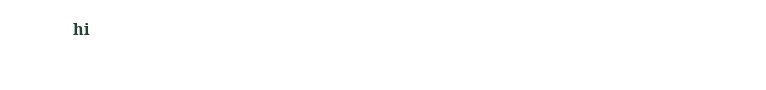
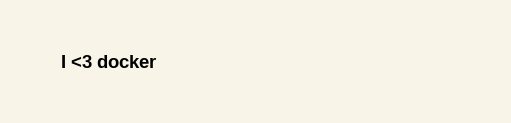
[73,23,90,35] hi -> [61,55,156,68] I <3 docker

